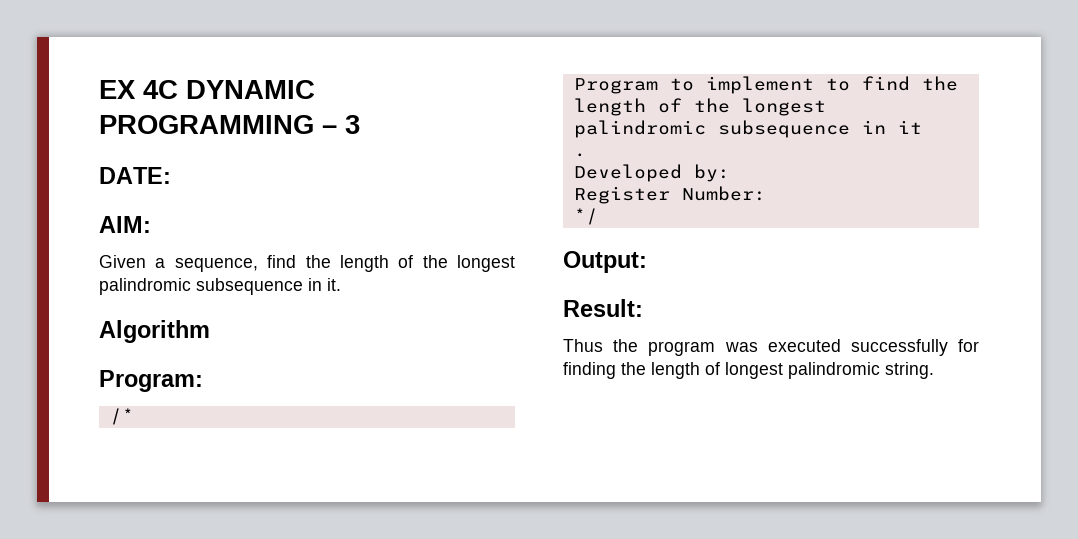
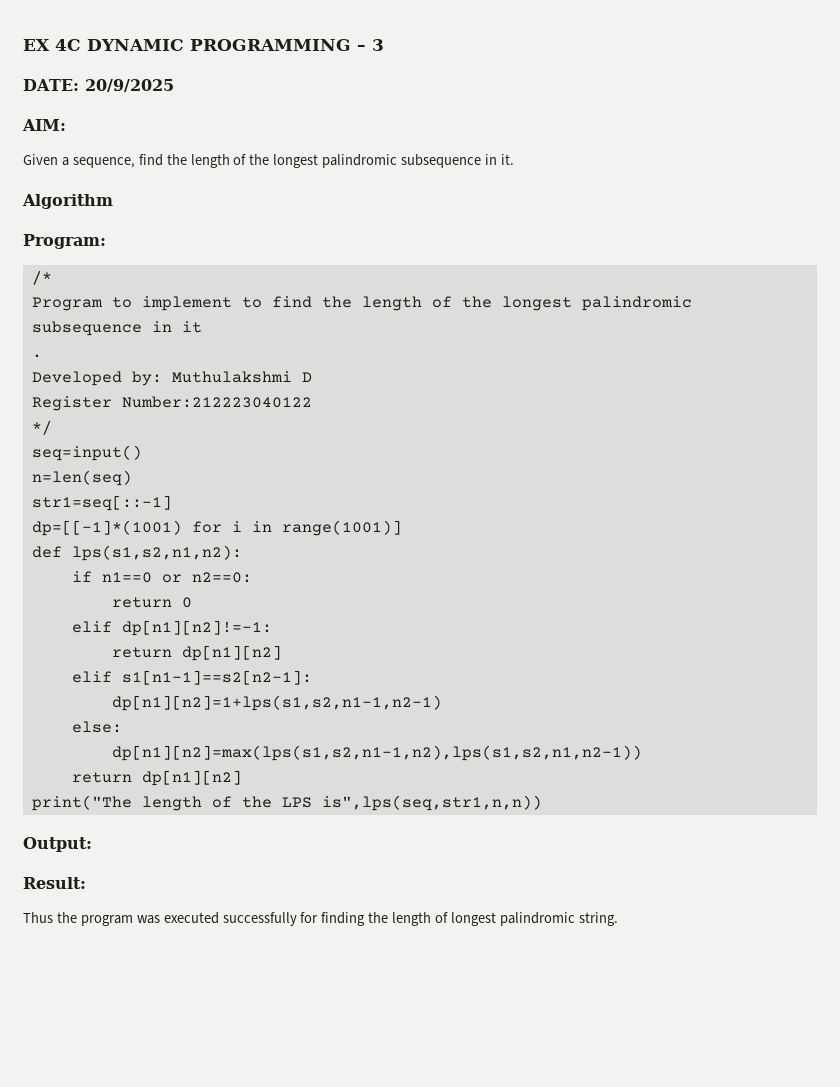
(171, 175) none -> [84,79,174,92] 20/9/2025
(730, 173) none -> [171,371,312,383] Muthulakshmi D
[681,186,766,201] Number: -> [121,396,312,408] Number:212223040122
(598, 216) none -> [31,445,142,461] [31,470,132,486] [31,495,172,511] [31,520,402,536] [31,545,242,561] [71,571,252,583] [111,597,192,608] [71,620,272,636] [111,645,282,661] [71,670,312,685] [111,695,442,711] [71,721,122,733] [111,745,642,761] [71,770,242,786] [31,795,542,811] // seq=input() // n=len(seq) // str1=seq[::-1] // dp=[[-1]*(1001) for i in range(1001)] // def lps(s1,s2,n1,n2): // if n1==0 or n2==0: // return 0 // elif dp[n1][n2]!=-1: // return dp[n1][n2] // elif s1[n1-1]==s2[n2-1]: // dp[n1][n2]=1+lps(s1,s2,n1-1,n2-1) // else: // dp[n1][n2]=max(lps(s1,s2,n1-1,n2),lps(s1,s2,n1,n2-1)) // return dp[n1][n2] // print("The length of the LPS is",lps(seq,str1,n,n))

